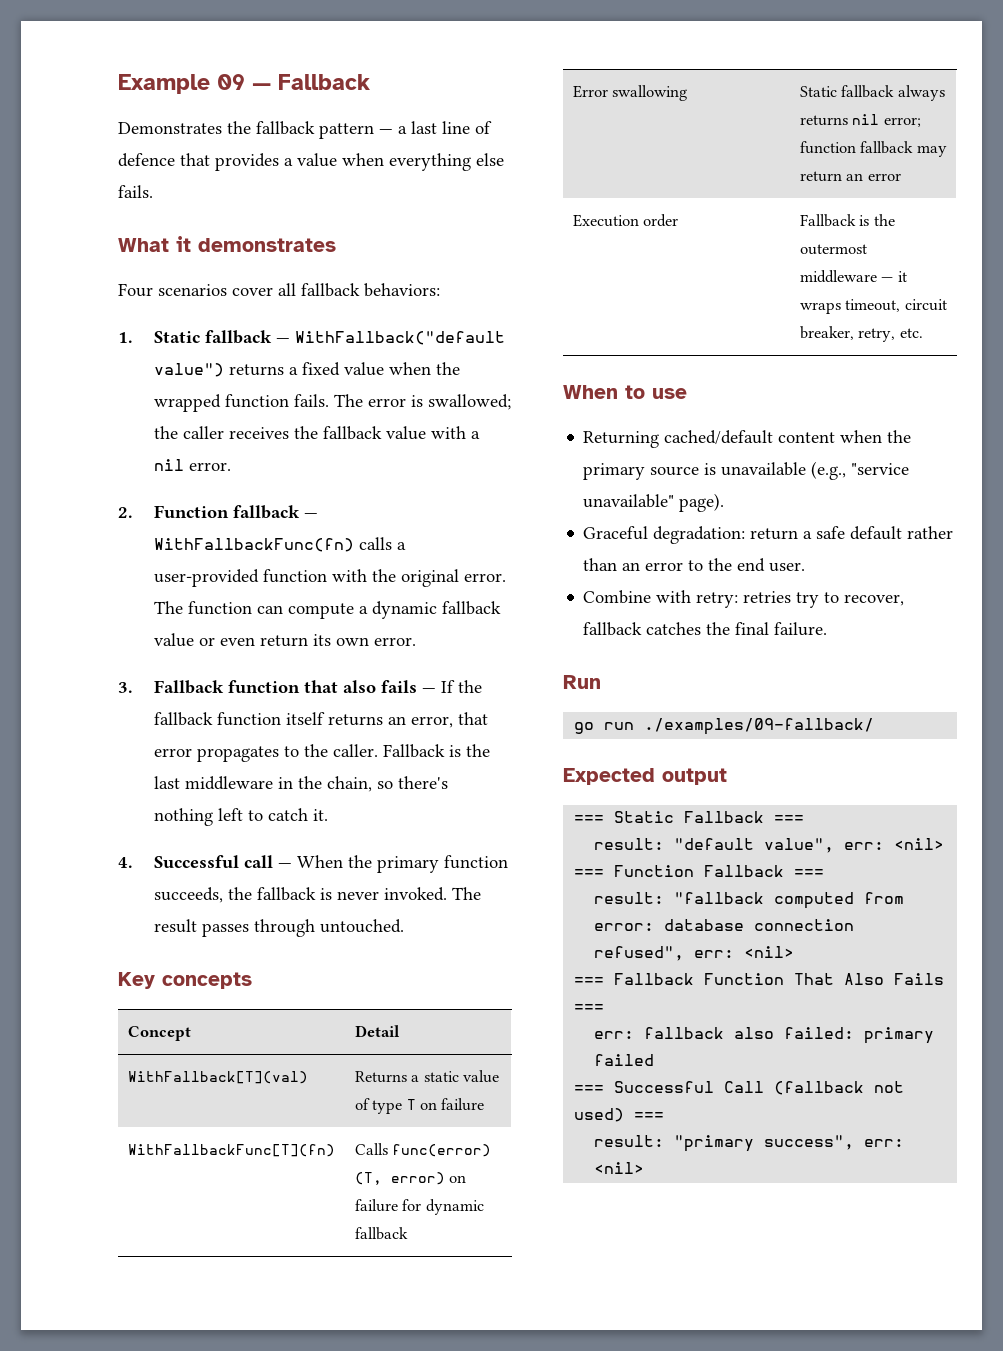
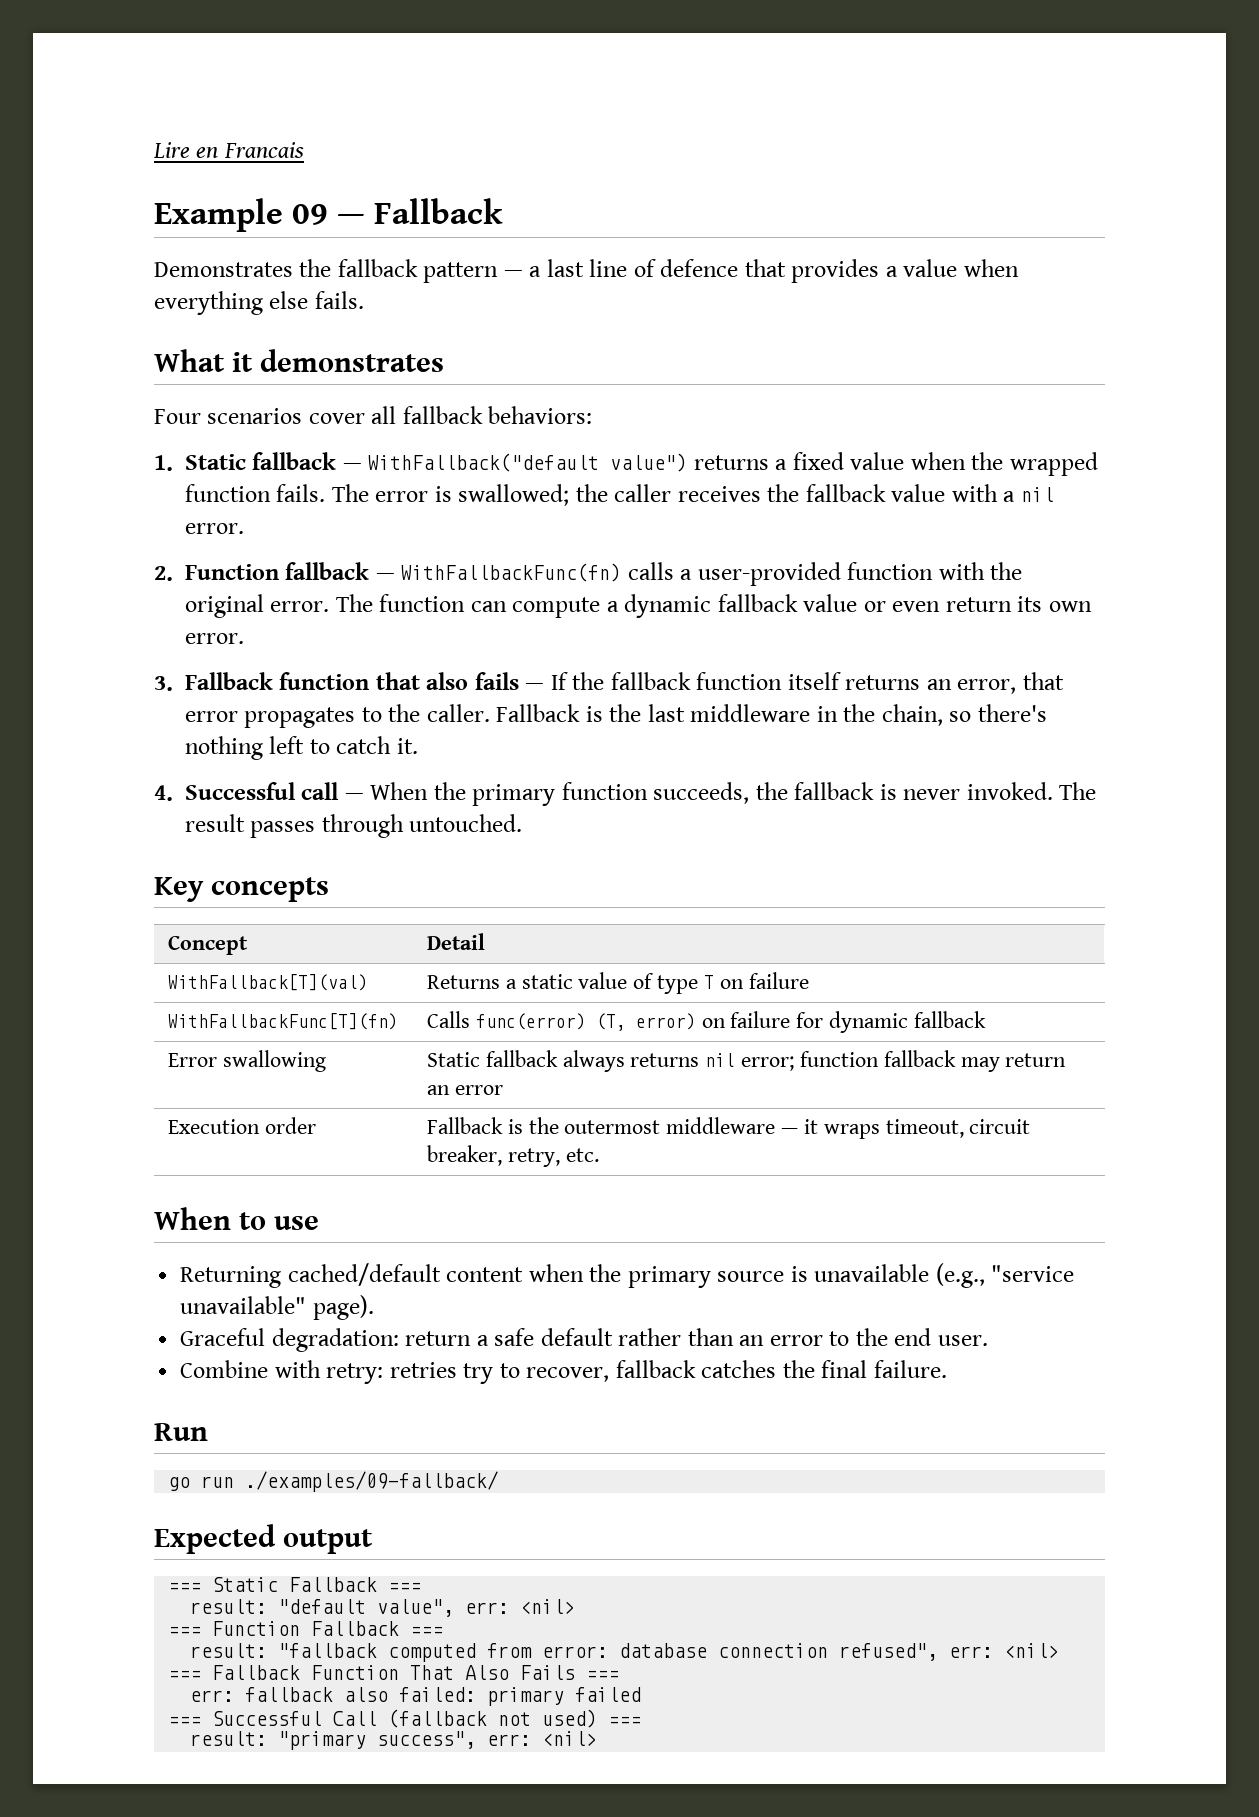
(118, 84) none -> [153,142,304,158] Lire en Francais //

